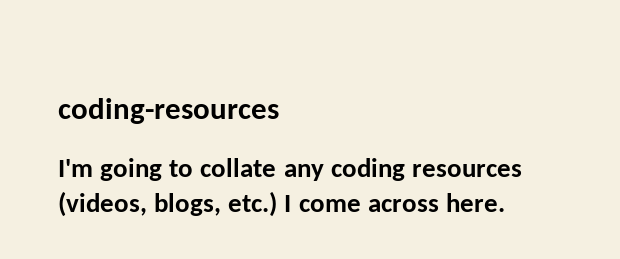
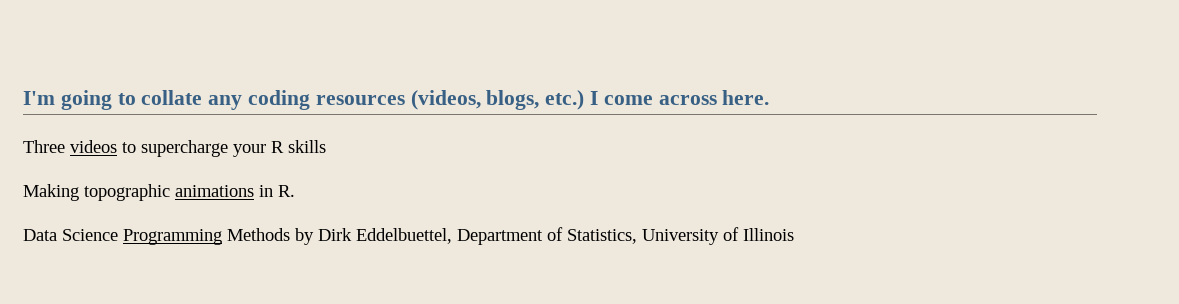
[58,98,279,124] coding-resources // -> (23, 98) none
(505, 202) none -> [23,140,326,157] [23,184,295,201] [23,227,794,245] // Three videos to supercharge your R skills // Making topographic animations in R. // Data Science Programming Methods by Dirk Eddelbuettel, Department of Statistics, University of Illinois

